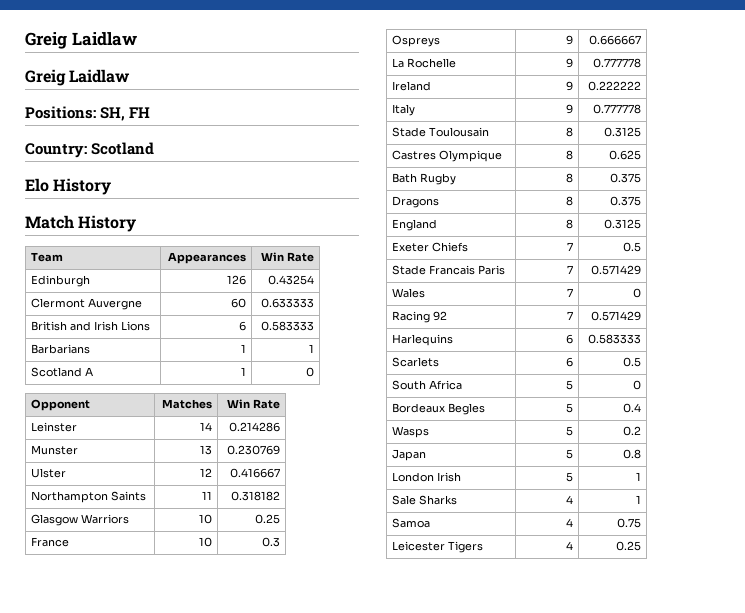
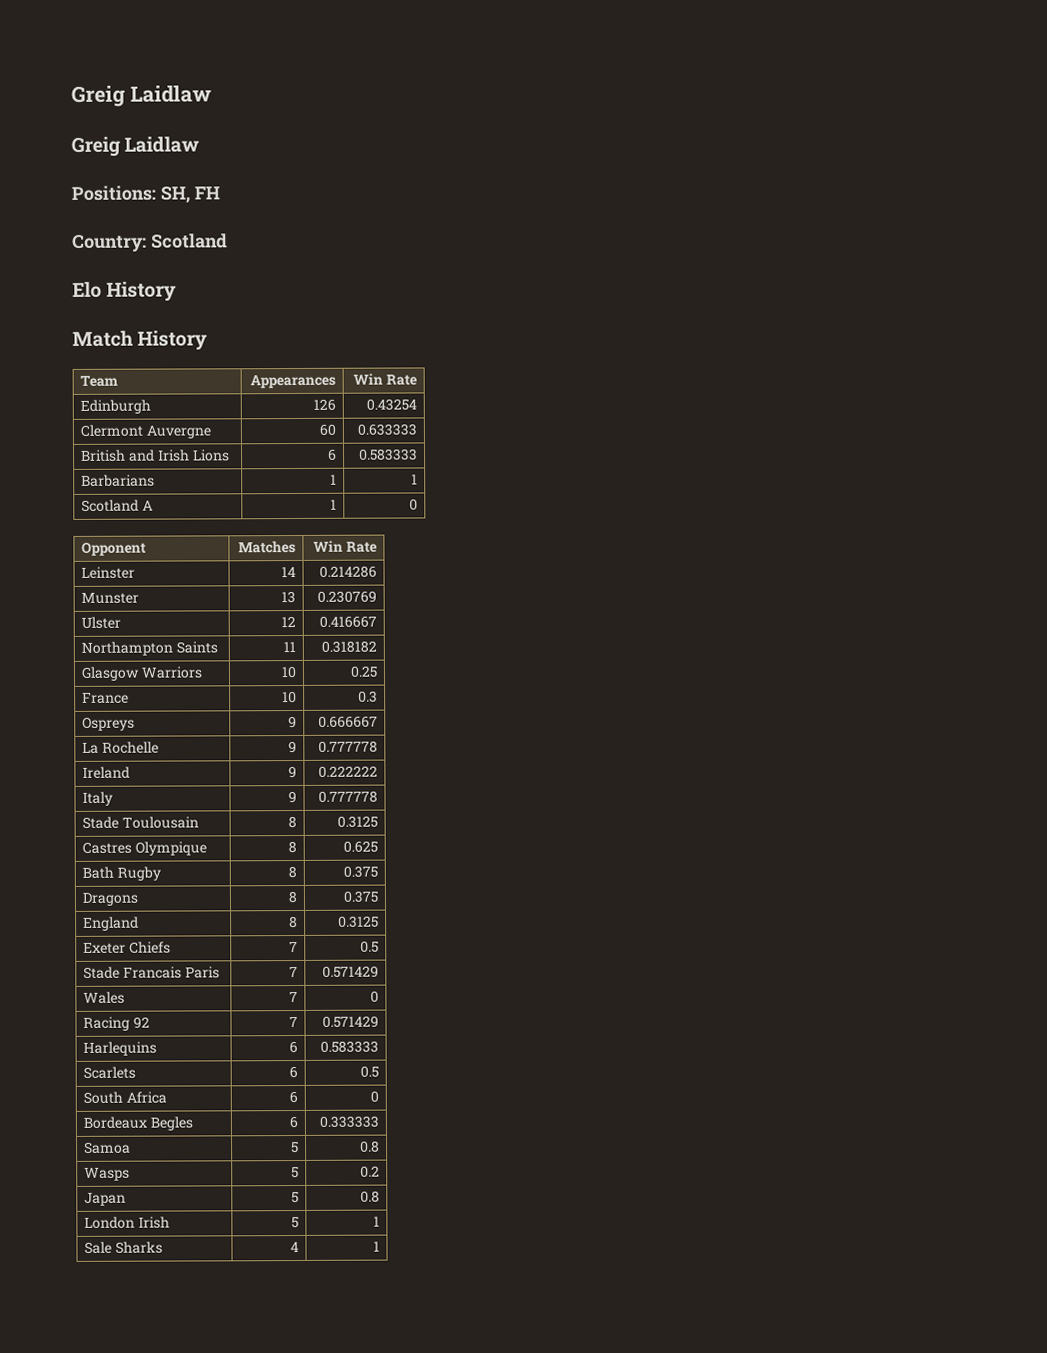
[565,380,573,390] 5 -> [288,1090,298,1104] 6
[565,403,573,413] [622,403,641,413] | 5 | 0.4 -> [288,1115,298,1129] [318,1115,379,1128] [84,1141,132,1154] [290,1141,299,1154] [359,1140,380,1153] | 6 | 0.333333 // Samoa | 5 | 0.8
[392,518,431,528] [565,518,573,527] [616,518,641,528] [392,541,484,553] [565,541,573,550] [615,541,641,551] // Samoa | 4 | 0.75 // Leicester Tigers | 4 | 0.25 -> (380, 1246) none

